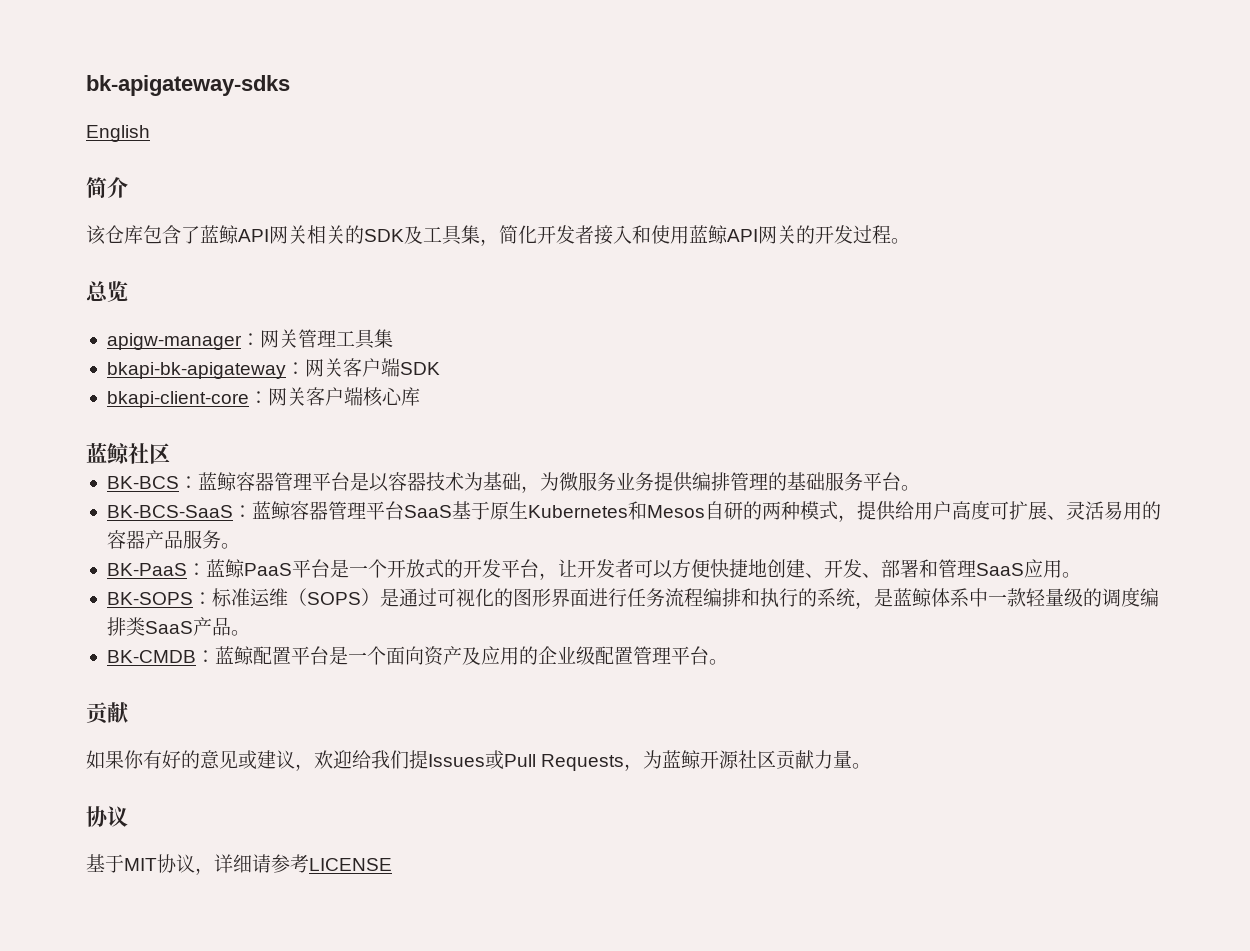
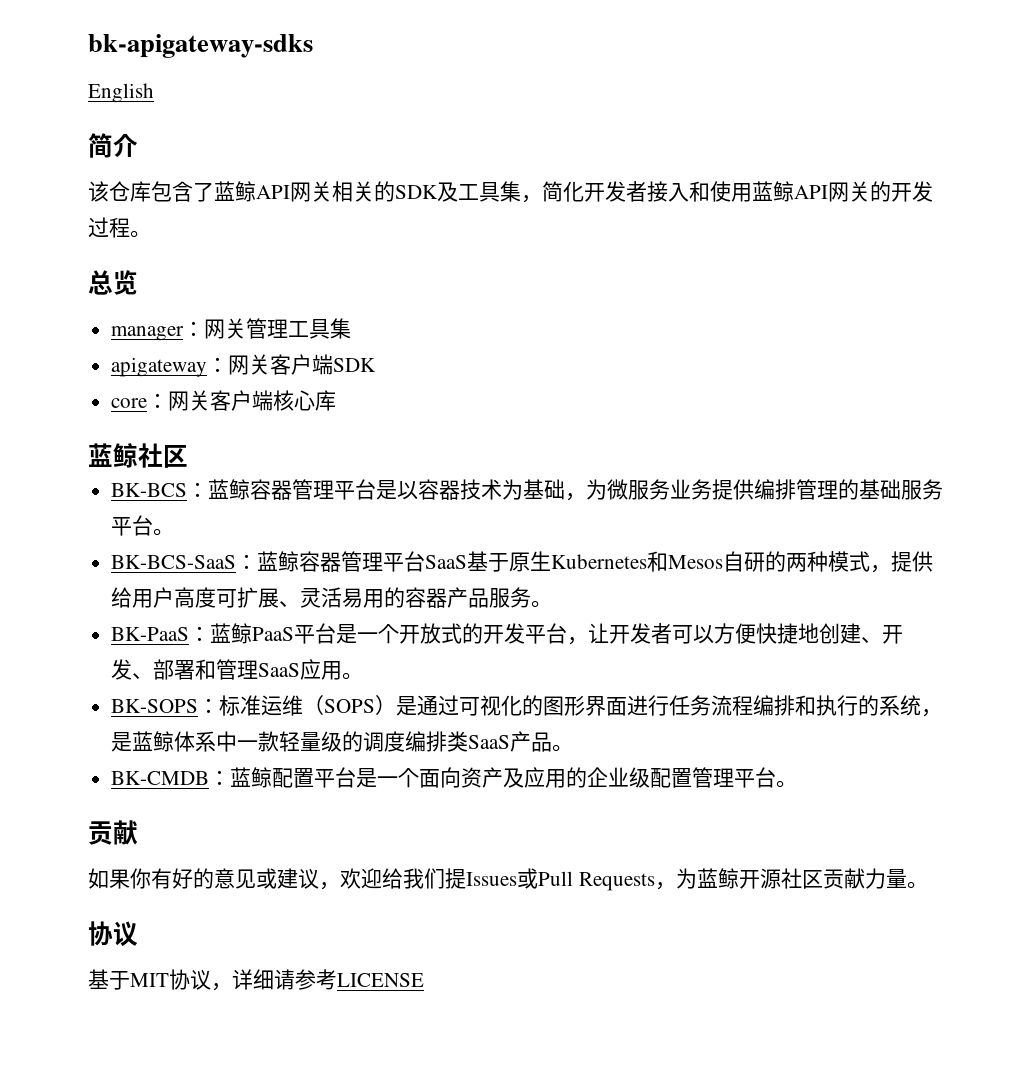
[106,333,242,350] apigw-manager -> [111,326,185,341] manager
[106,362,286,379] bkapi-bk-apigateway -> [111,357,208,377] apigateway
[106,391,249,408] bkapi-client-core -> [111,398,148,408] core

